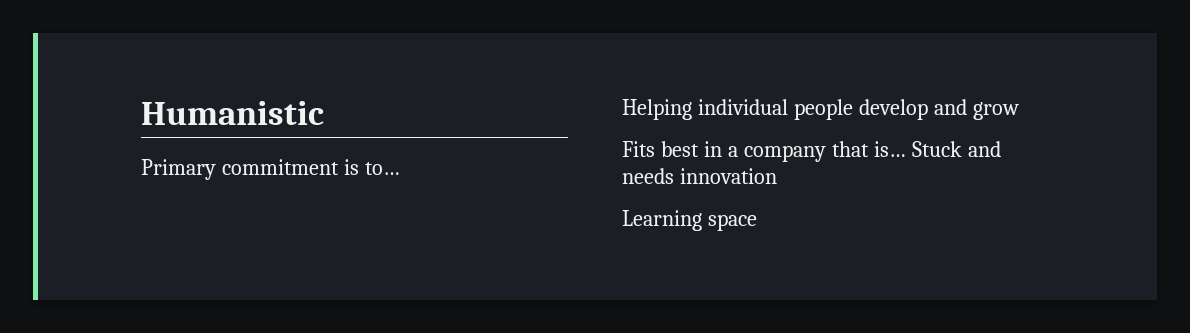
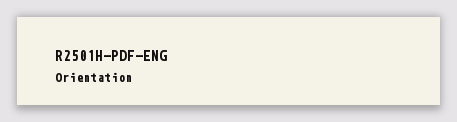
[141,101,324,125] [141,159,400,180] [622,99,1019,120] [622,141,1001,162] [622,168,777,184] [622,210,757,231] Humanistic // Primary commitment is to… // Helping individual people develop and grow // Fits best in a company that is… Stuck and needs innovation // Learning space -> [55,50,167,61] [55,72,132,82] R2501H-PDF-ENG // Orientation

